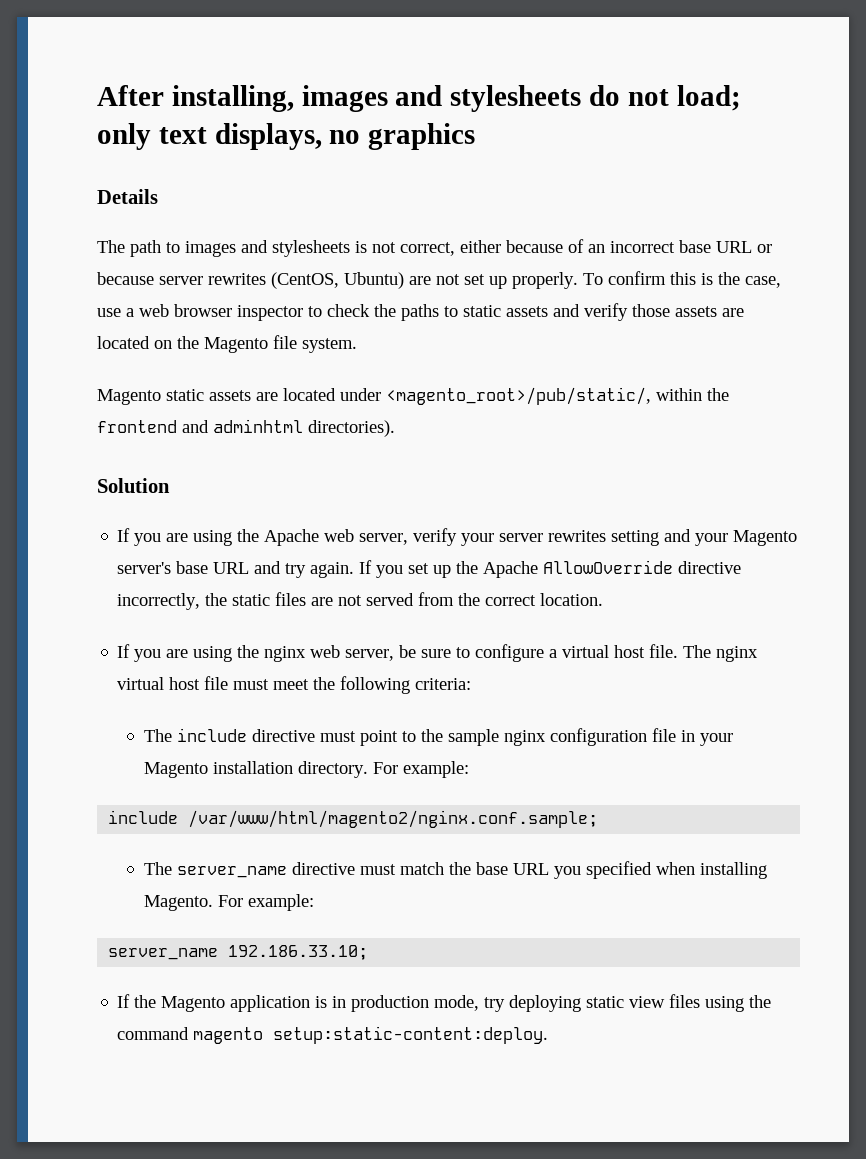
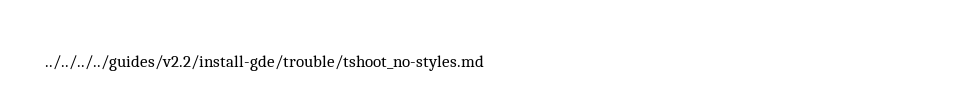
[97,85,741,112] [97,123,476,150] [97,189,158,204] [97,239,772,257] [97,271,781,289] [97,303,744,321] [97,335,357,353] [97,387,729,405] [97,419,395,437] [97,478,170,493] [117,528,798,546] [117,560,742,578] [117,592,604,610] [117,644,759,662] [117,676,472,694] [143,728,733,746] [143,761,469,778] [108,810,599,828] [143,861,767,879] [143,894,314,911] [108,945,369,960] [117,994,772,1012] [117,1026,549,1044] After installing, images and stylesheets do not load; only text displays, no graphics // Details // The path to images and stylesheets is not correct, either because of an incorrect base URL or because server rewrites (CentOS, Ubuntu) are not set up properly. To confirm this is the case, use a web browser inspector to check the paths to static assets and verify those assets are located on the Magento file system. // Magento static assets are located under <magento_root>/pub/static/, within the frontend and adminhtml directories). // Solution // If you are using the Apache web server, verify your server rewrites setting and your Magento server's base URL and try again. If you set up the Apache AllowOverride directive incorrectly, the static files are not served from the correct location. // If you are using the nginx web server, be sure to configure a virtual host file. The nginx virtual host file must meet the following criteria: // The include directive must point to the sample nginx configuration file in your Magento installation directory. For example: // include /var/www/html/magento2/nginx.conf.sample; // The server_name directive must match the base URL you specified when installing Magento. For example: // server_name 192.186.33.10; // If the Magento application is in production mode, try deploying static view files using the command magento setup:static-content:deploy. -> [45,55,484,71] ../../../../guides/v2.2/install-gde/trouble/tshoot_no-styles.md

